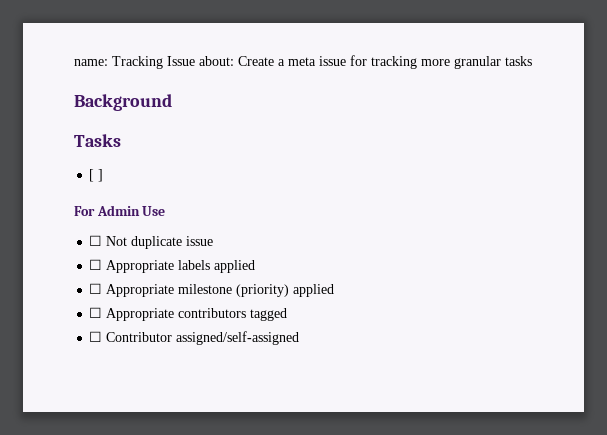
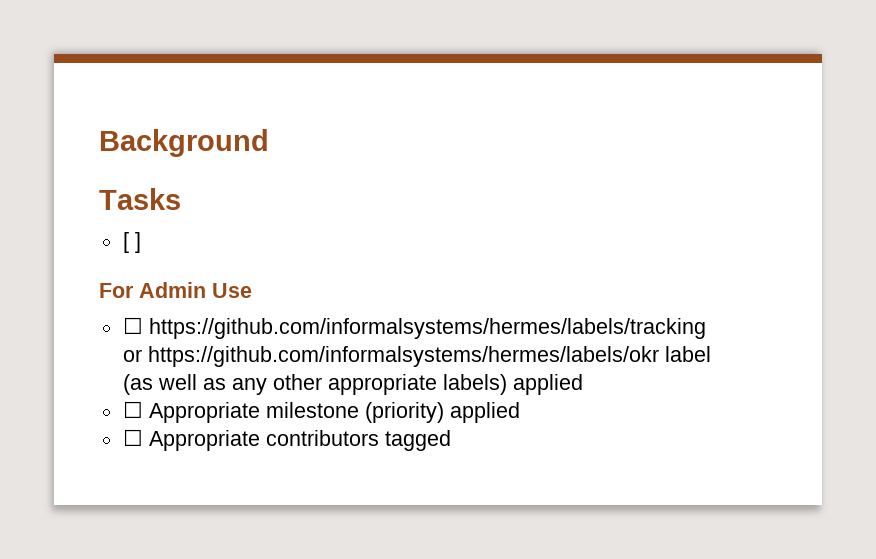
[74,55,532,69] name: Tracking Issue about: Create a meta issue for tracking more granular tasks // -> (99, 143) none
[106,236,214,249] [89,259,211,273] Not duplicate issue // ☐ Appropriate labels -> [148,318,706,339] [122,346,711,367] [122,374,507,395] https://github.com/informalsystems/hermes/labels/tracking or https://github.com/informalsystems/hermes/labels/okr label (as well as any other appropriate labels)
[89,331,300,345] // ☐ Contributor assigned/self-assigned -> (451, 440) none

